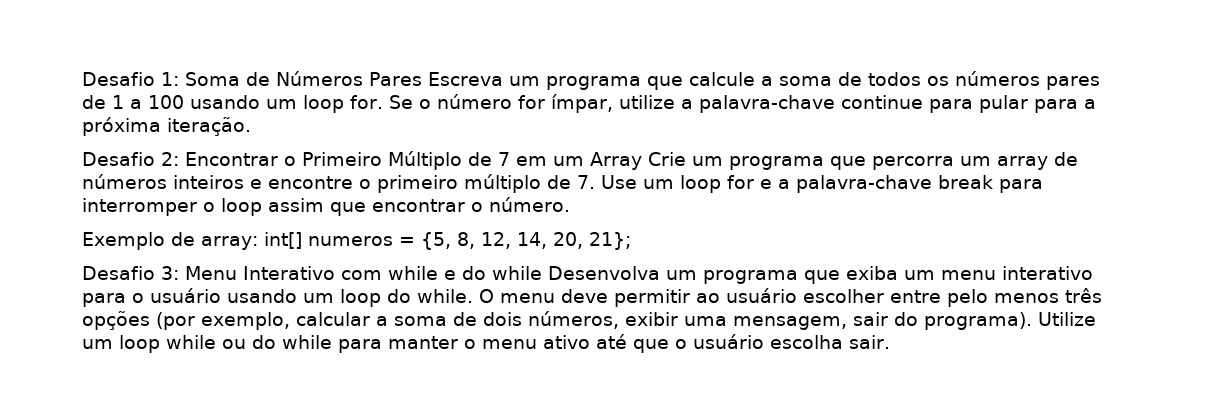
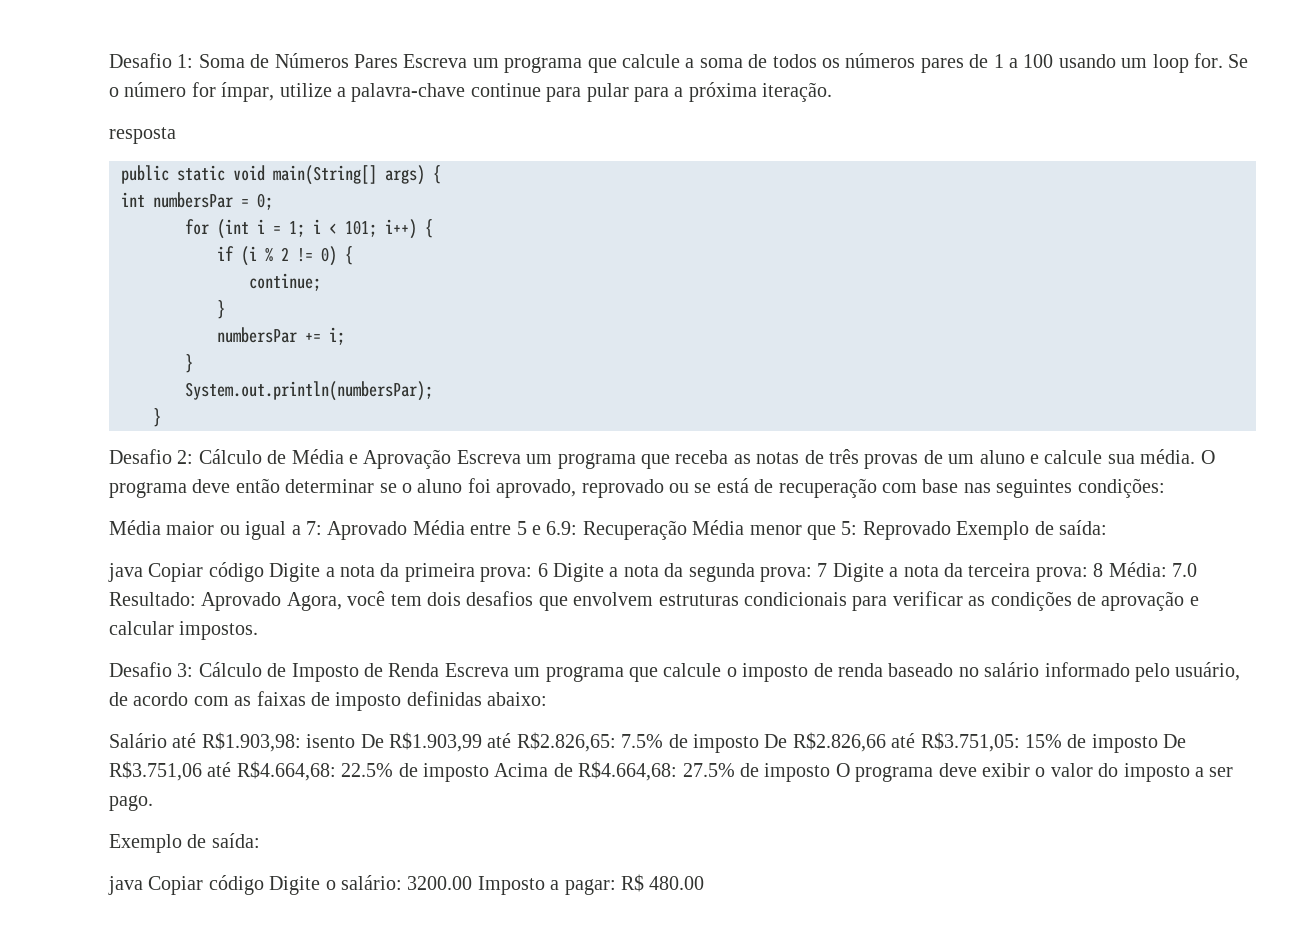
[82,151,1078,170] [82,174,1043,193] [82,197,570,216] [82,232,631,250] [82,266,1093,284] [82,288,1102,307] [82,311,1096,330] [82,334,890,353] Desafio 2: Encontrar o Primeiro Múltiplo de 7 em um Array Crie um programa que percorra um array de números inteiros e encontre o primeiro múltiplo de 7. Use um loop for e a palavra-chave break para interromper o loop assim que encontrar o número. // Exemplo de array: int[] numeros = {5, 8, 12, 14, 20, 21}; // Desafio 3: Menu Interativo com while e do while Desenvolva um programa que exiba um menu interativo para o usuário usando um loop do while. O menu deve permitir ao usuário escolher entre pelo menos três opções (por exemplo, calcular a soma de dois números, exibir uma mensagem, sair do programa). Utilize um loop while ou do while para manter o menu ativo até que o usuário escolha sair. -> [109,127,176,144] [121,165,441,185] [121,192,273,210] [185,219,433,239] [217,246,353,266] [249,273,321,291] [217,300,225,319] [217,327,345,345] [185,354,193,373] [185,381,433,401] [153,408,161,427] [109,449,1215,469] [109,478,1165,498] [109,520,1107,540] [108,562,1197,582] [109,591,1199,611] [109,621,259,640] [109,662,1241,682] [109,691,548,711] [109,732,1187,753] [109,761,1234,782] [109,795,153,811] [109,833,260,853] [108,874,705,895] resposta // public static void main(String[] args) { // int numbersPar = 0; // for (int i = 1; i < 101; i++) { // if (i % 2 != 0) { // continue; // } // numbersPar += i; // } // System.out.println(numbersPar); // } // Desafio 2: Cálculo de Média e Aprovação Escreva um programa que receba as notas de três provas de um aluno e calcule sua média. O programa deve então determinar se o aluno foi aprovado, reprovado ou se está de recuperação com base nas seguintes condições: // Média maior ou igual a 7: Aprovado Média entre 5 e 6.9: Recuperação Média menor que 5: Reprovado Exemplo de saída: // java Copiar código Digite a nota da primeira prova: 6 Digite a nota da segunda prova: 7 Digite a nota da terceira prova: 8 Média: 7.0 Resultado: Aprovado Agora, você tem dois desafios que envolvem estruturas condicionais para verificar as condições de aprovação e calcular impostos. // Desafio 3: Cálculo de Imposto de Renda Escreva um programa que calcule o imposto de renda baseado no salário informado pelo usuário, de acordo com as faixas de imposto definidas abaixo: // Salário até R$1.903,98: isento De R$1.903,99 até R$2.826,65: 7.5% de imposto De R$2.826,66 até R$3.751,05: 15% de imposto De R$3.751,06 até R$4.664,68: 22.5% de imposto Acima de R$4.664,68: 27.5% de imposto O programa deve exibir o valor do imposto a ser pago. // Exemplo de saída: // java Copiar código Digite o salário: 3200.00 Imposto a pagar: R$ 480.00

